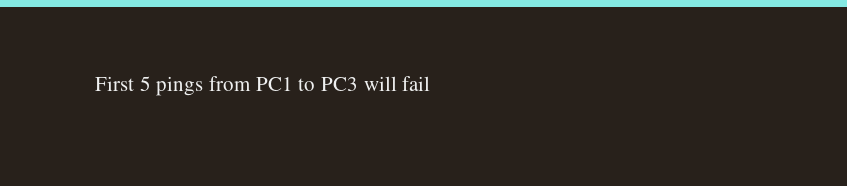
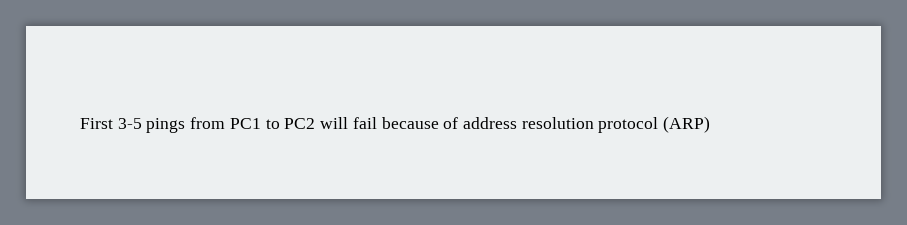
[139,76,151,91] 5 -> [117,118,142,129] 3-5
[321,77,359,91] PC3 -> [284,118,316,129] PC2
(431, 83) none -> [381,116,711,133] because of address resolution protocol (ARP)

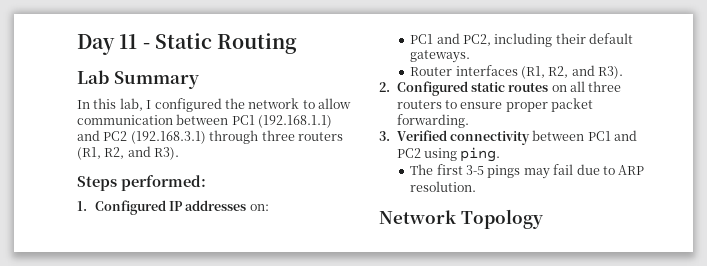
[80,116,711,133] First 3-5 pings from PC1 to PC2 will fail because of address resolution protocol (ARP) -> [77,33,298,55] [77,70,199,89] [77,98,351,112] [77,114,333,128] [77,130,343,144] [77,146,180,160] [77,175,206,191] [77,200,269,215] [410,33,634,47] [410,50,471,63] [410,65,624,79] [379,81,622,96] [396,98,594,112] [396,114,469,128] [379,130,638,145] [396,147,501,162] [410,164,645,179] [410,181,477,192] [379,209,543,229] Day 11 - Static Routing // Lab Summary // In this lab, I configured the network to allow communication between PC1 (192.168.1.1) and PC2 (192.168.3.1) through three routers (R1, R2, and R3). // Steps performed: // 1. Configured IP addresses on: // PC1 and PC2, including their default gateways. // Router interfaces (R1, R2, and R3). // 2. Configured static routes on all three routers to ensure proper packet forwarding. // 3. Verified connectivity between PC1 and PC2 using ping. // The first 3-5 pings may fail due to ARP resolution. // Network Topology

